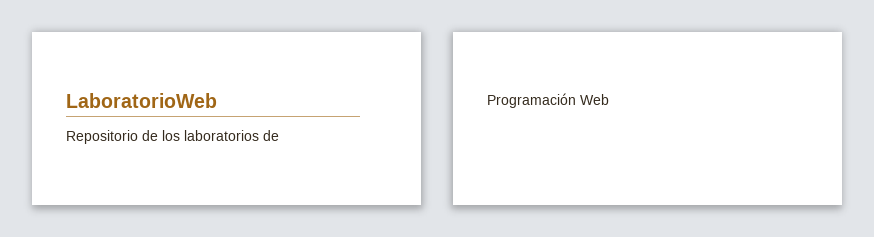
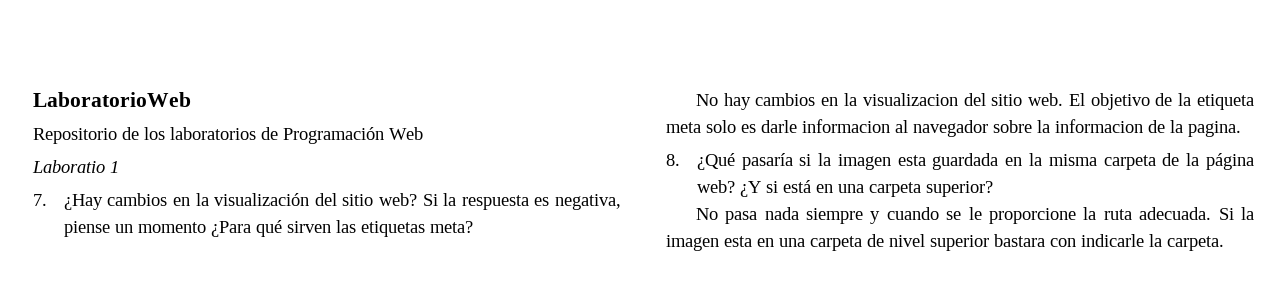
(609, 99) none -> [32,160,119,173] [33,193,621,210] [63,220,473,237] [695,93,1254,110] [666,119,1241,137] [666,153,1254,170] [696,180,993,197] [695,207,1254,224] [666,234,1224,251] // Laboratio 1 // 7. ¿Hay cambios en la visualización del sitio web? Si la respuesta es negativa, piense un momento ¿Para qué sirven las etiquetas meta? // No hay cambios en la visualizacion del sitio web. El objetivo de la etiqueta meta solo es darle informacion al navegador sobre la informacion de la pagina. // 8. ¿Qué pasaría si la imagen esta guardada en la misma carpeta de la página web? ¿Y si está en una carpeta superior? // No pasa nada siempre y cuando se le proporcione la ruta adecuada. Si la imagen esta en una carpeta de nivel superior bastara con indicarle la carpeta.

